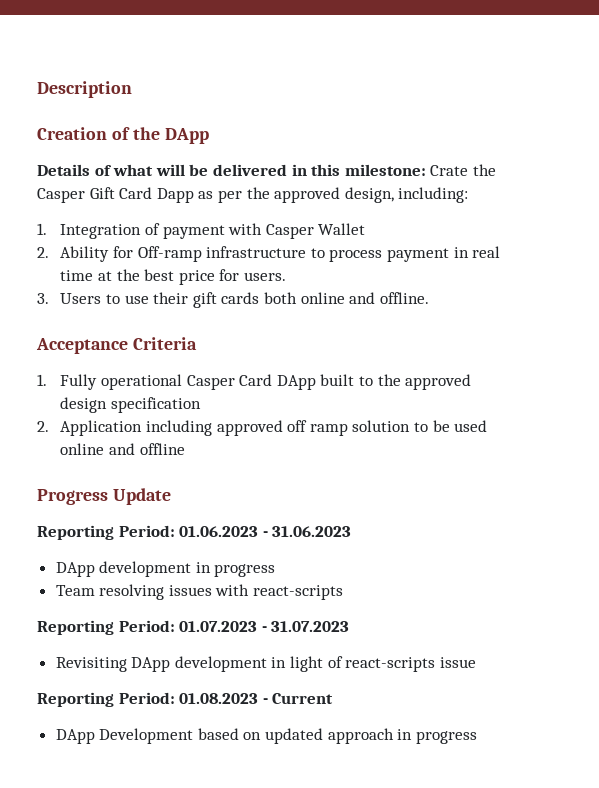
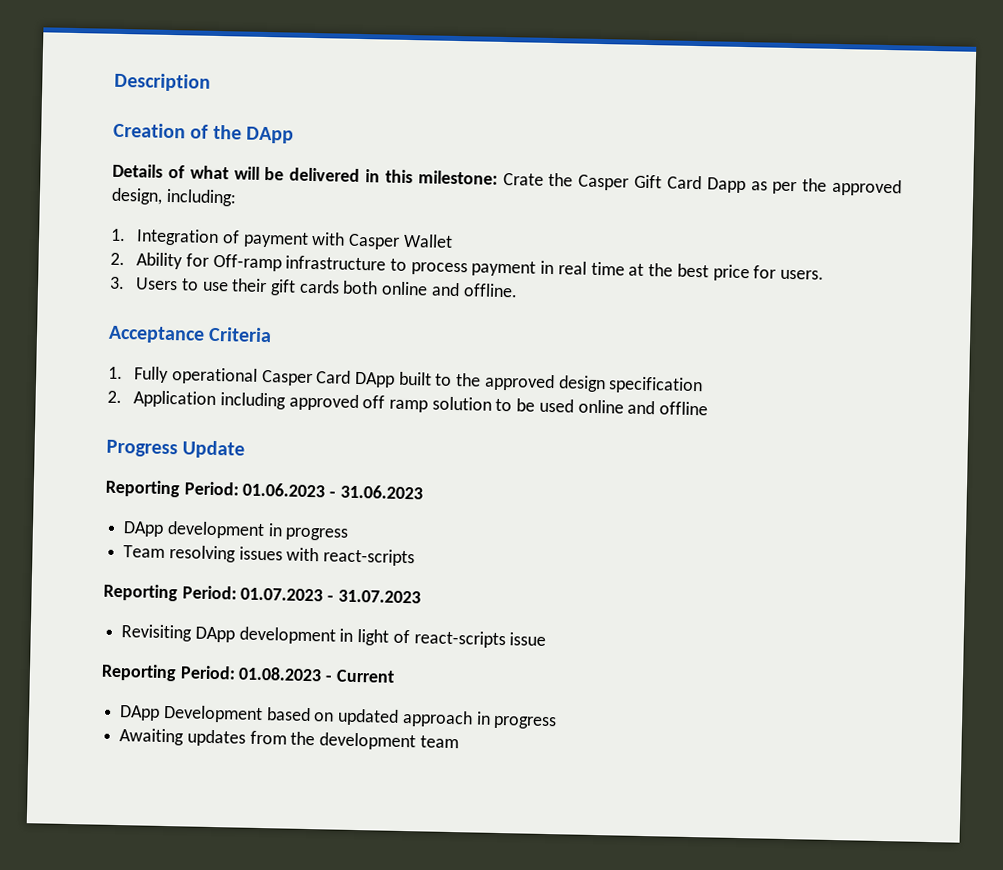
(477, 737) none -> [119,728,459,751] // Awaiting updates from the development team

